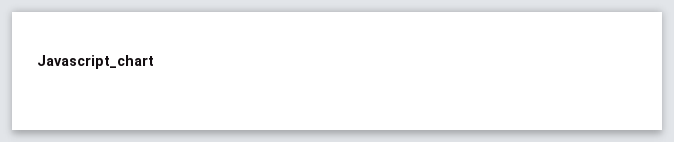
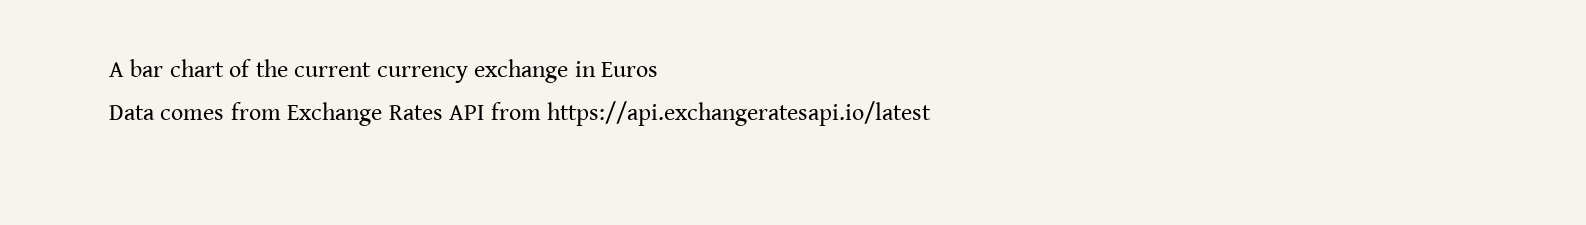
[37,55,154,69] Javascript_chart -> [109,59,659,83] [109,101,932,126] A bar chart of the current currency exchange in Euros // Data comes from Exchange Rates API from https://api.exchangeratesapi.io/latest

